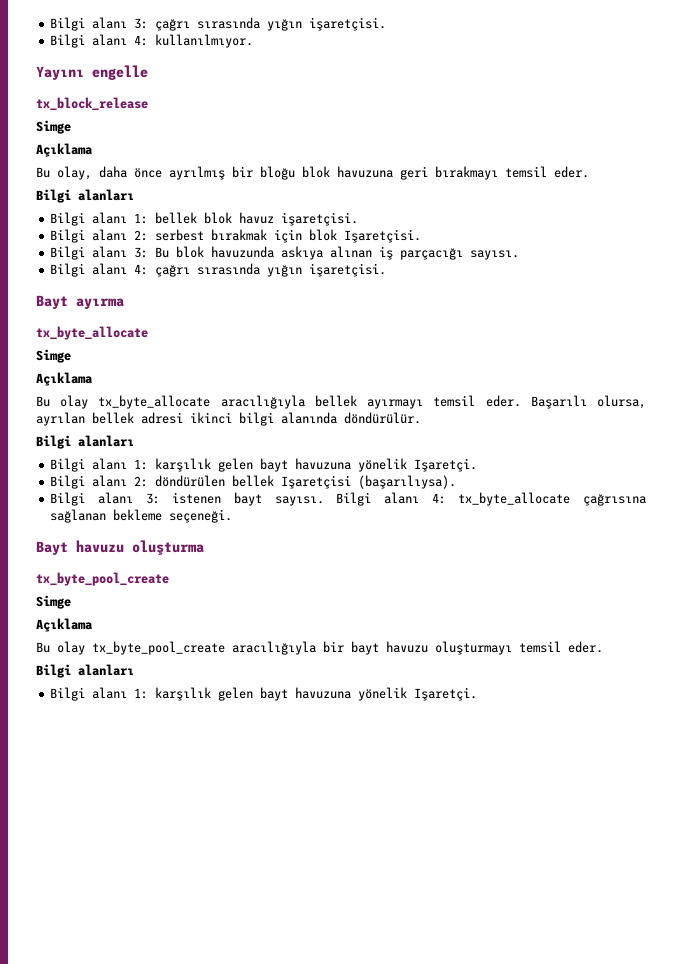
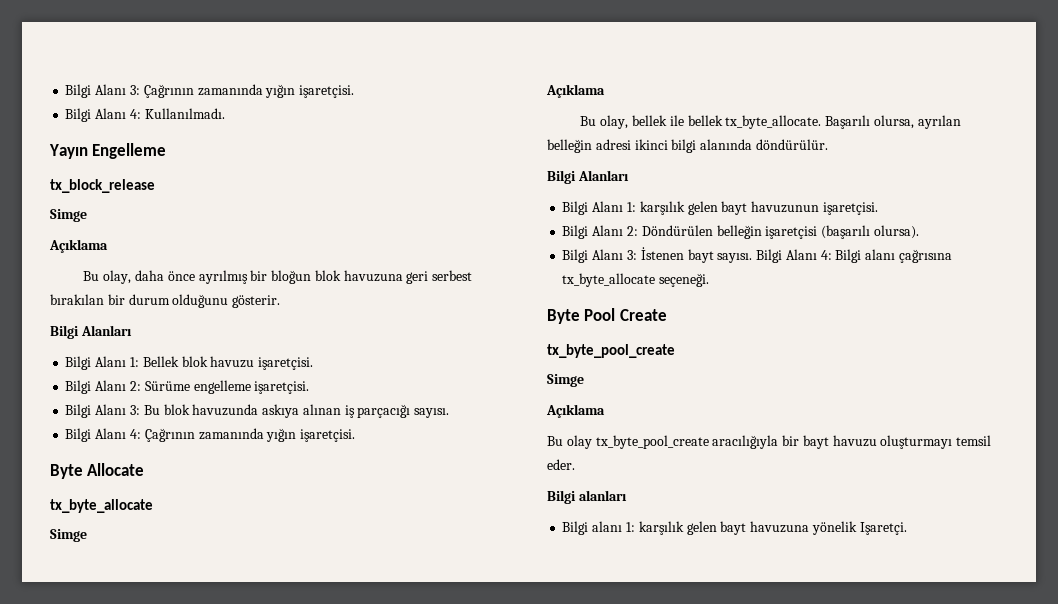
[50,17,261,31] Bilgi alanı 3: çağrı sırasında -> [65,84,263,98] Bilgi Alanı 3: Çağrının zamanında
[92,34,254,48] [36,65,148,80] alanı 4: kullanılmıyor. // Yayını engelle -> [95,108,225,119] [49,143,167,159] Alanı 4: Kullanılmadı. // Yayın Engelleme
[260,166,295,180] bloğu -> [271,270,312,284] bloğun
[435,166,589,180] [36,189,134,203] [50,212,359,226] [50,229,422,243] [50,246,128,260] bırakmayı temsil eder. // Bilgi alanları // Bilgi alanı 1: bellek blok havuz işaretçisi. // Bilgi alanı 2: serbest bırakmak için blok Işaretçisi. // Bilgi alanı -> [432,270,473,281] [50,294,281,308] [50,325,132,339] [65,356,314,370] [65,380,310,394] [65,404,127,418] serbest bırakılan bir durum olduğunu gösterir. // Bilgi Alanları // Bilgi Alanı 1: Bellek blok havuzu işaretçisi. // Bilgi Alanı 2: Sürüme engelleme işaretçisi. // Bilgi Alanı
[92,263,387,277] [36,295,124,309] alanı 4: çağrı sırasında yığın işaretçisi. // Bayt ayırma -> [95,428,356,442] [50,463,145,479] Alanı 4: Çağrının zamanında yığın işaretçisi. // Byte Allocate
[60,395,521,409] olay tx_byte_allocate aracılığıyla bellek ayırmayı temsil eder. -> [600,115,822,129] olay, bellek ile bellek tx_byte_allocate.
[92,412,134,424] bellek -> [547,139,592,153] belleğin
[78,435,134,447] [50,458,478,472] [50,475,457,489] [50,492,647,506] [50,509,233,523] [36,540,204,555] alanları // Bilgi alanı 1: karşılık gelen bayt havuzuna yönelik Işaretçi. // Bilgi alanı 2: döndürülen bellek Işaretçisi (başarılıysa). // Bilgi alanı 3: istenen bayt sayısı. Bilgi alanı 4: tx_byte_allocate çağrısına sağlanan bekleme seçeneği. // Bayt havuzu oluşturma -> [577,170,629,181] [562,201,878,215] [562,225,919,239] [562,247,952,263] [562,273,710,287] [547,308,667,324] Alanları // Bilgi Alanı 1: karşılık gelen bayt havuzunun işaretçisi. // Bilgi Alanı 2: Döndürülen belleğin işaretçisi (başarılı olursa). // Bilgi Alanı 3: İstenen bayt sayısı. Bilgi Alanı 4: Bilgi alanı çağrısına tx_byte_allocate seçeneği. // Byte Pool Create

